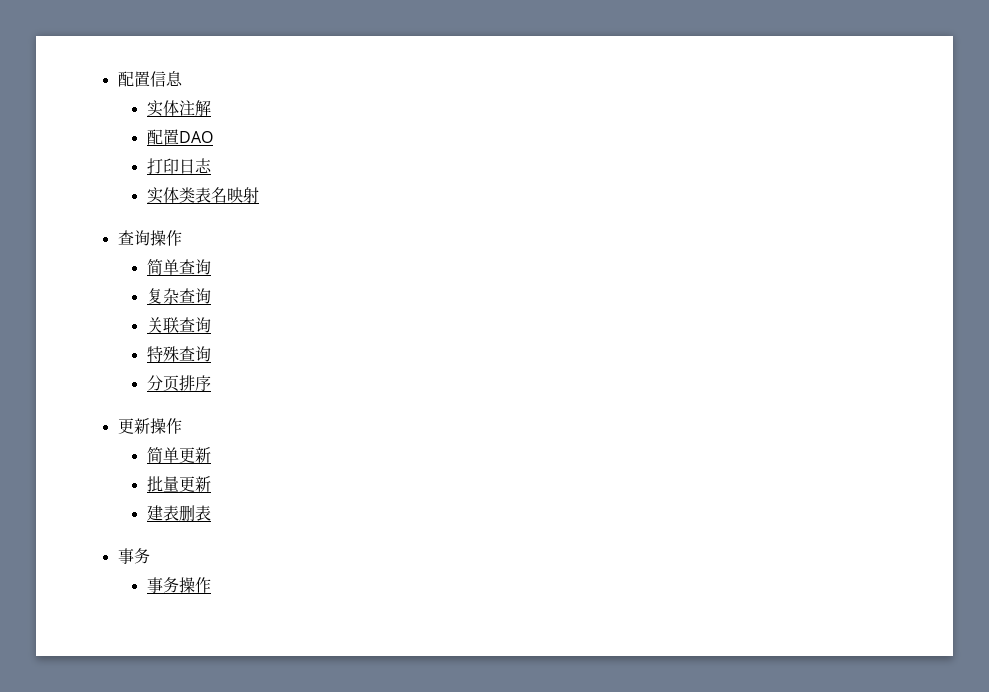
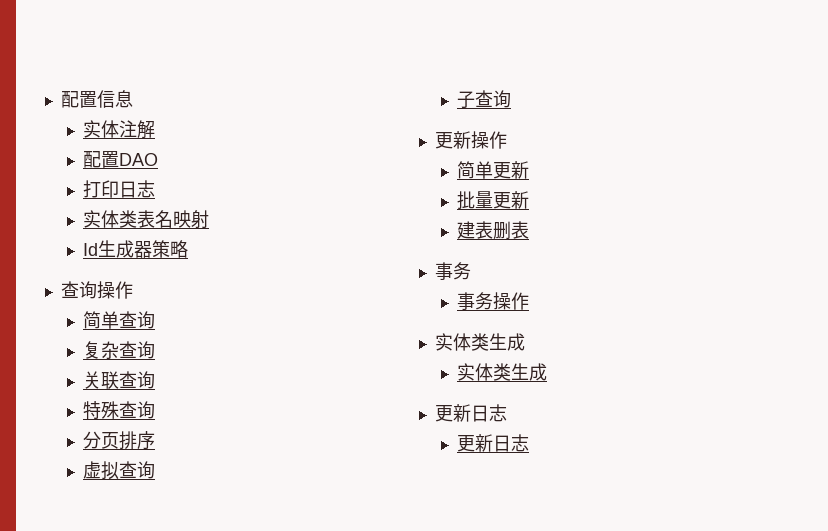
(259, 195) none -> [83,240,189,258] // Id生成器策略
(211, 383) none -> [83,461,156,480] [457,90,512,109] // 虚拟查询 // 子查询
(211, 585) none -> [434,333,525,351] [457,363,548,381] [434,404,507,422] [457,434,530,452] // 实体类生成 // 实体类生成 // 更新日志 // 更新日志

